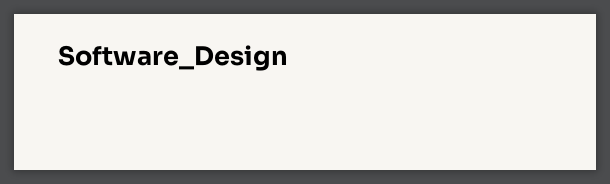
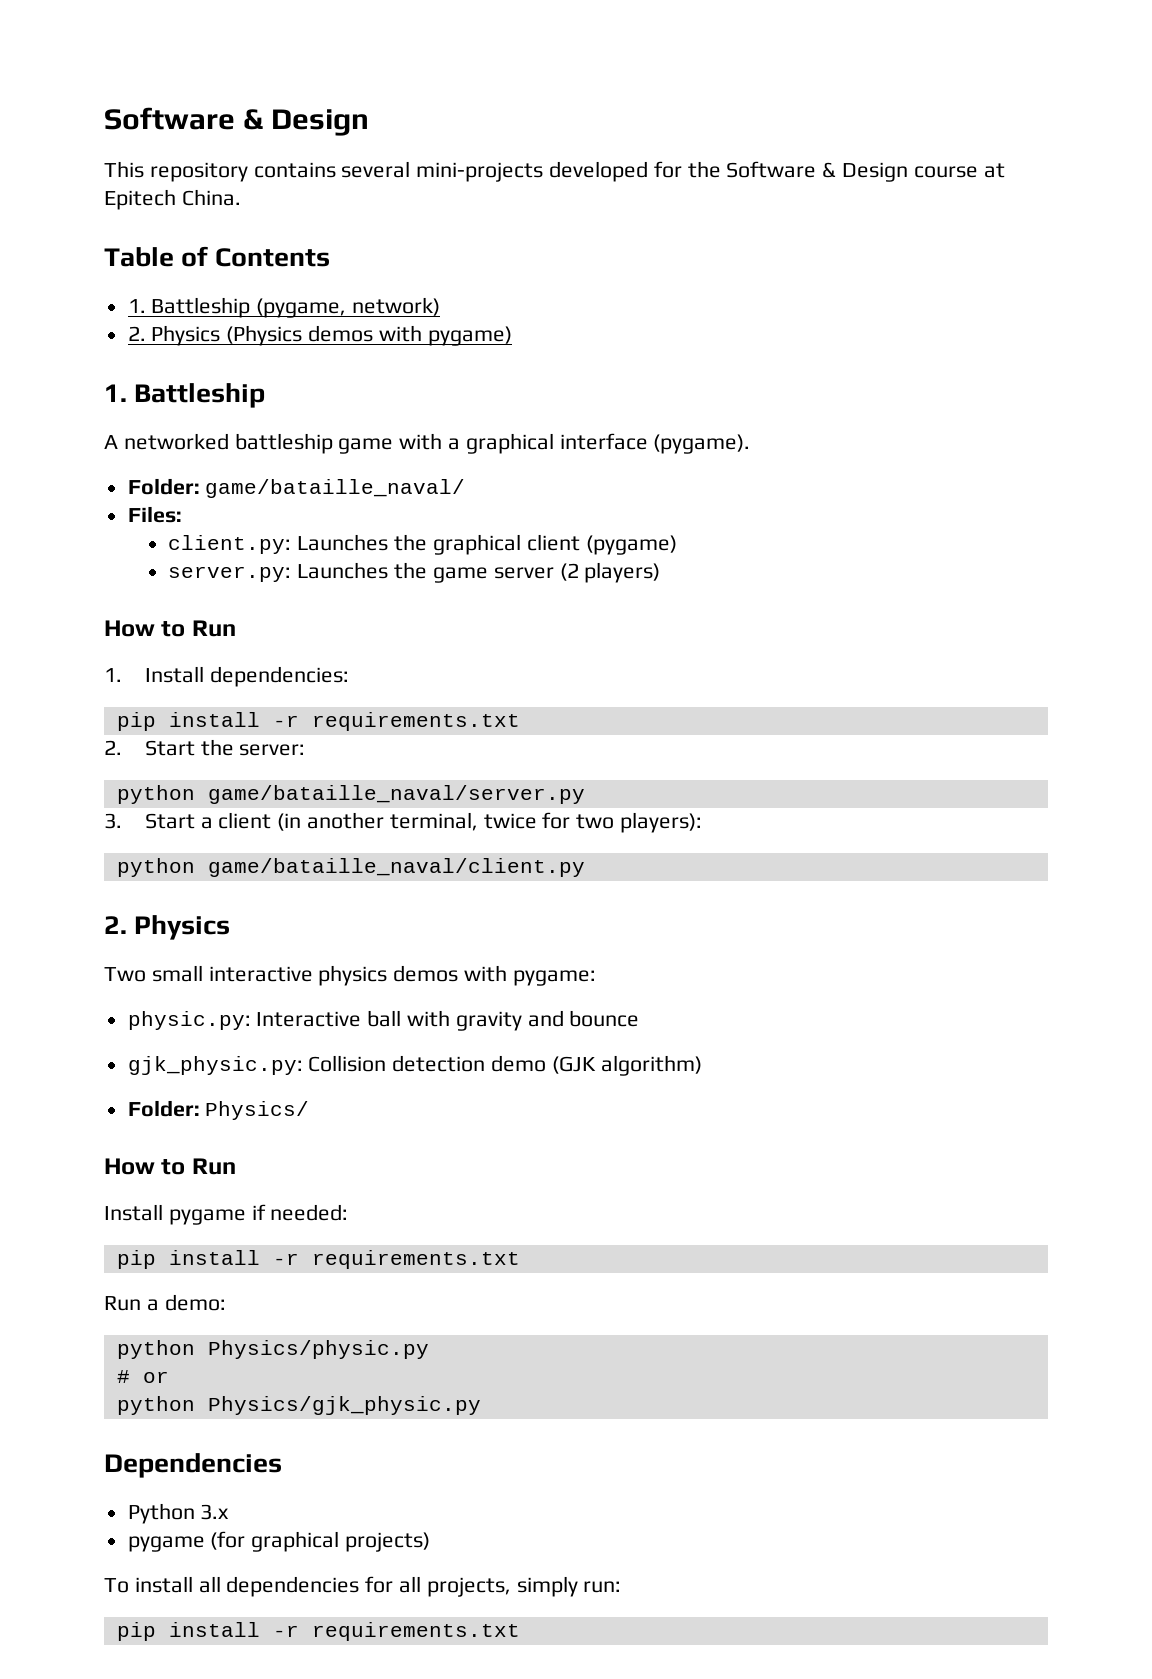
[58,45,288,71] Software_Design -> [104,107,370,136] [104,161,1005,182] [104,189,241,210] [104,246,330,267] [127,297,441,318] [127,325,512,346] [104,383,266,408] [104,433,751,454] [127,478,466,498] [127,506,182,523] [168,534,677,555] [168,562,661,583] [104,620,236,637] [104,666,349,687] [116,712,520,731] [104,739,306,756] [116,785,585,804] [104,812,703,833] [116,858,585,877] [104,915,231,940] [104,965,596,986] [127,1010,640,1031] [127,1055,702,1076] [127,1100,310,1120] [104,1158,236,1175] [104,1204,349,1225] [116,1250,520,1269] [104,1294,226,1311] [116,1340,429,1359] [116,1370,169,1383] [116,1396,481,1415] [104,1453,282,1478] [127,1503,230,1524] [127,1531,431,1552] [104,1576,622,1597] [116,1622,520,1641] Software & Design // This repository contains several mini-projects developed for the Software & Design course at Epitech China. // Table of Contents // 1. Battleship (pygame, network) // 2. Physics (Physics demos with pygame) // 1. Battleship // A networked battleship game with a graphical interface (pygame). // Folder: game/bataille_naval/ // Files: // client.py: Launches the graphical client (pygame) // server.py: Launches the game server (2 players) // How to Run // 1. Install dependencies: // pip install -r requirements.txt // 2. Start the server: // python game/bataille_naval/server.py // 3. Start a client (in another terminal, twice for two players): // python game/bataille_naval/client.py // 2. Physics // Two small interactive physics demos with pygame: // physic.py: Interactive ball with gravity and bounce // gjk_physic.py: Collision detection demo (GJK algorithm) // Folder: Physics/ // How to Run // Install pygame if needed: // pip install -r requirements.txt // Run a demo: // python Physics/physic.py // # or // python Physics/gjk_physic.py // Dependencies // Python 3.x // pygame (for graphical projects) // To install all dependencies for all projects, simply run: // pip install -r requirements.txt

